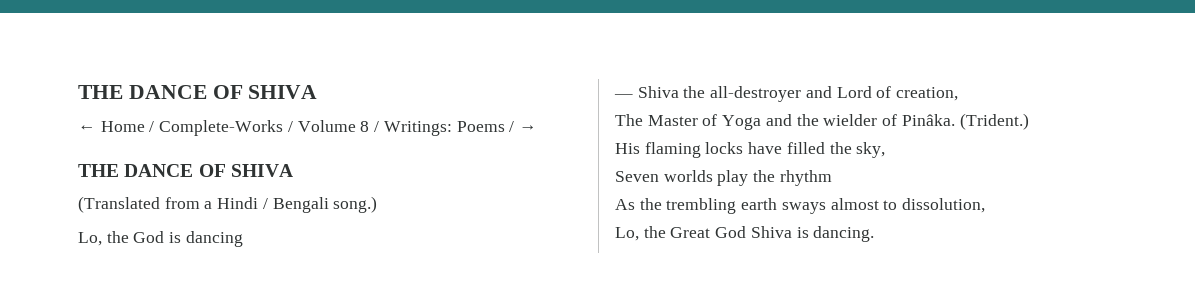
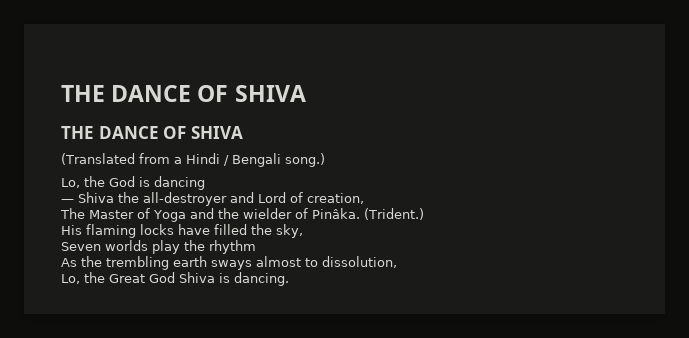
[78,85,318,99] [78,120,537,136] THE DANCE OF SHIVA // ← Home / Complete-Works / Volume 8 / Writings: Poems / → -> [61,85,306,102] THE DANCE OF SHIVA

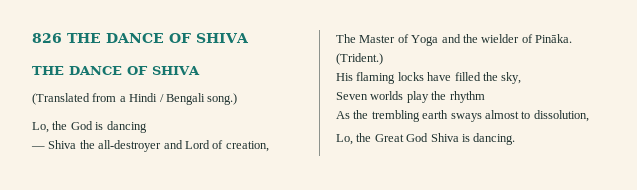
(61, 93) none -> [32,33,62,43] 826
[311,208,360,219] Pinâka. -> [535,34,572,43] Pināka.

